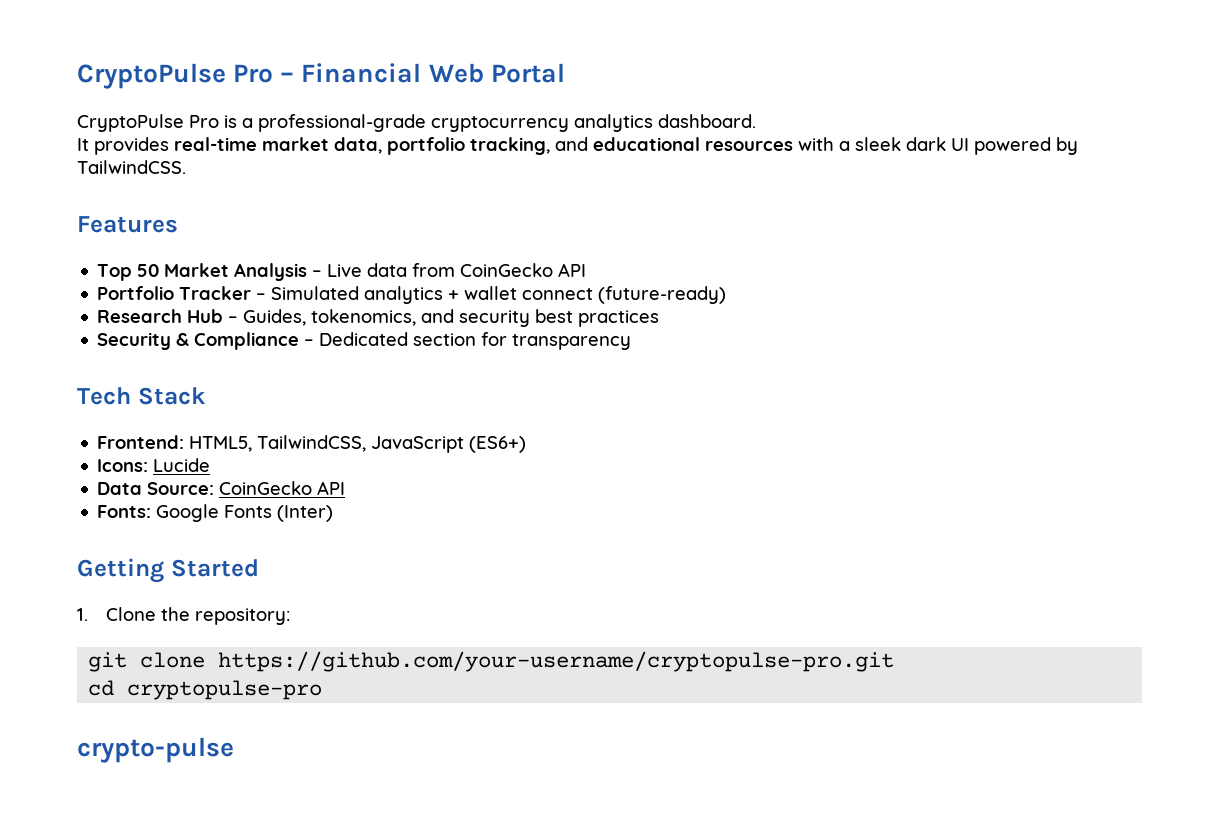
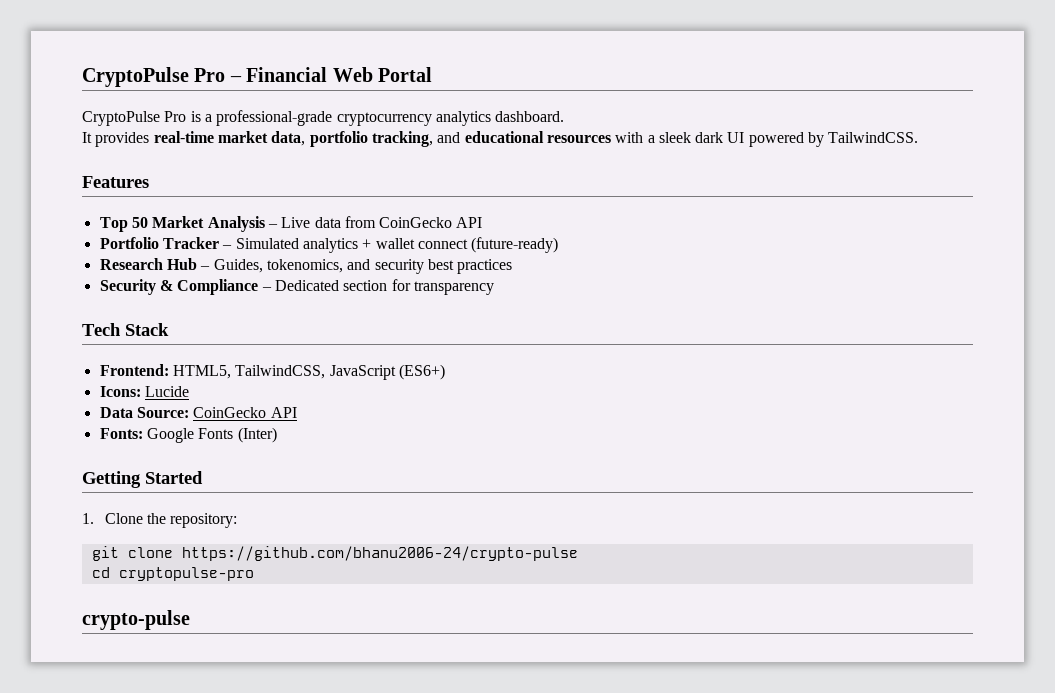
[218,651,895,672] https://github.com/your-username/cryptopulse-pro.git -> [181,546,578,561] https://github.com/bhanu2006-24/crypto-pulse

